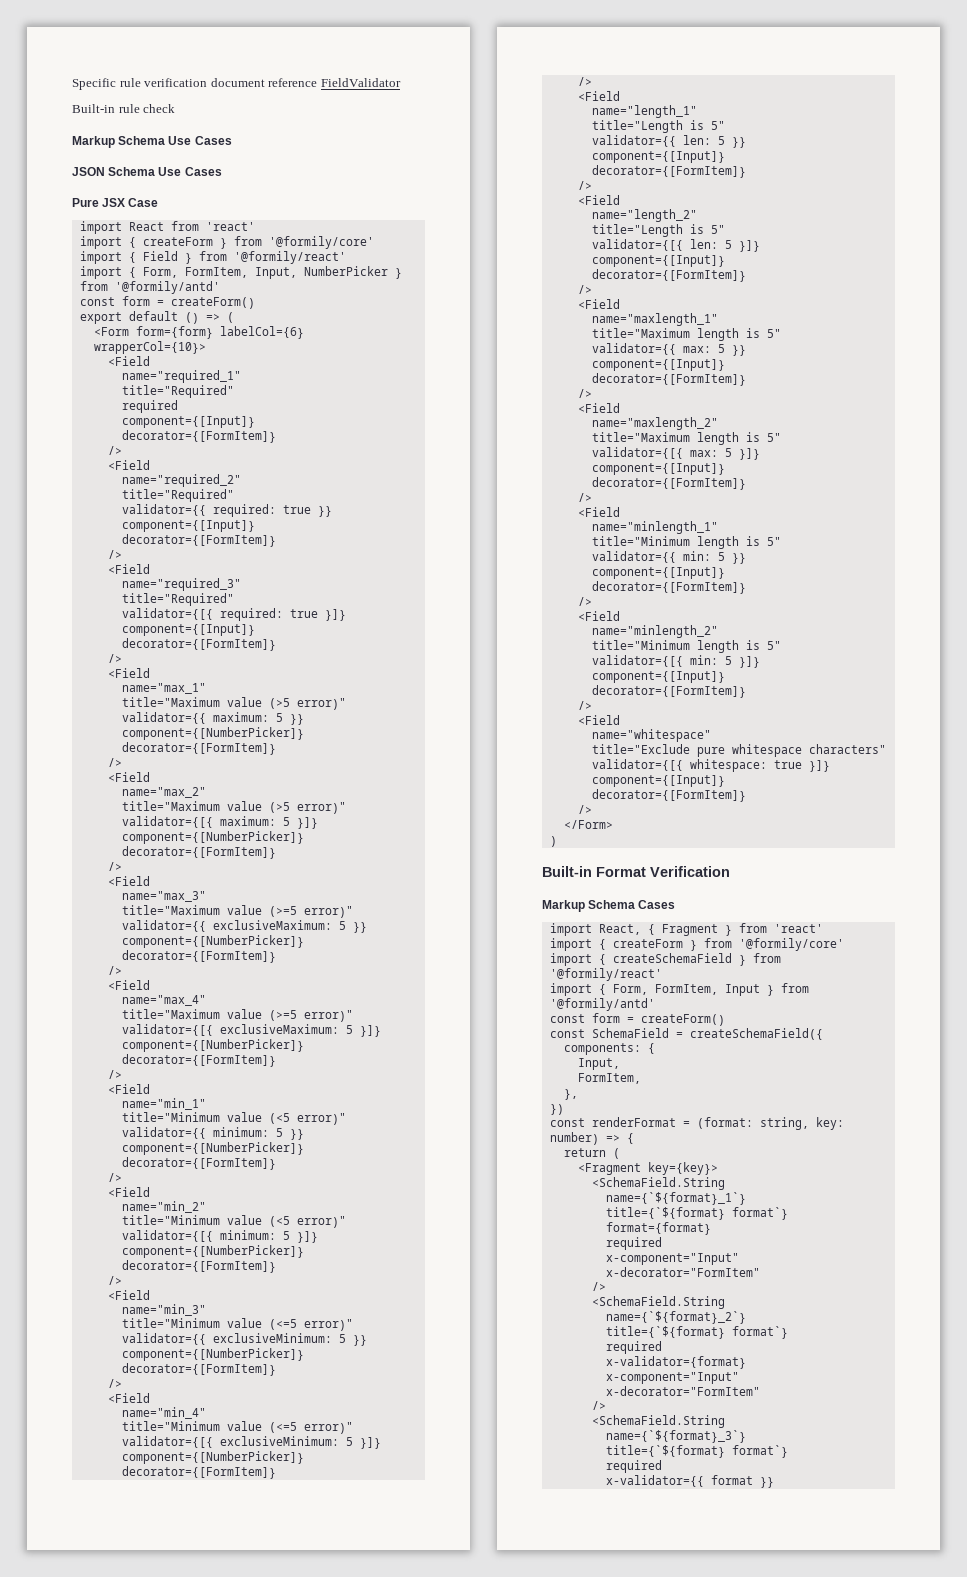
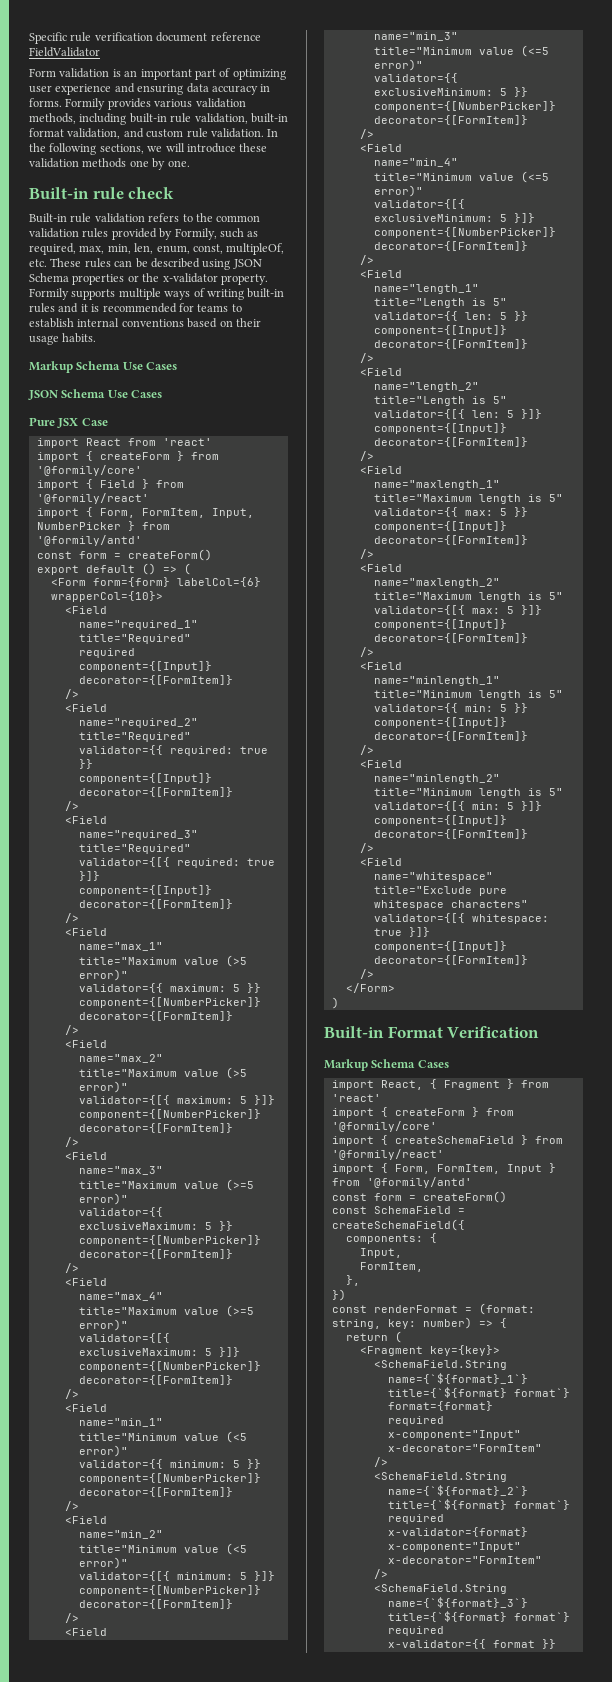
[72,104,176,113] Built-in rule check -> [29,68,286,80] [29,83,271,95] [29,98,246,110] [29,113,288,125] [29,128,279,139] [29,143,268,155] [29,158,190,170] [29,187,175,199] [29,213,261,223] [29,228,259,240] [29,243,285,255] [29,258,262,270] [29,273,268,285] [29,288,285,300] [29,303,242,313] [29,318,261,328] [29,333,97,345] Form validation is an important part of optimizing user experience and ensuring data accuracy in forms. Formily provides various validation methods, including built-in rule validation, built-in format validation, and custom rule validation. In the following sections, we will introduce these validation methods one by one. // Built-in rule check // Built-in rule validation refers to the common validation rules provided by Formily, such as required, max, min, len, enum, const, multipleOf, etc. These rules can be described using JSON Schema properties or the x-validator property. Formily supports multiple ways of writing built-in rules and it is recommended for teams to establish internal conventions based on their usage habits.

